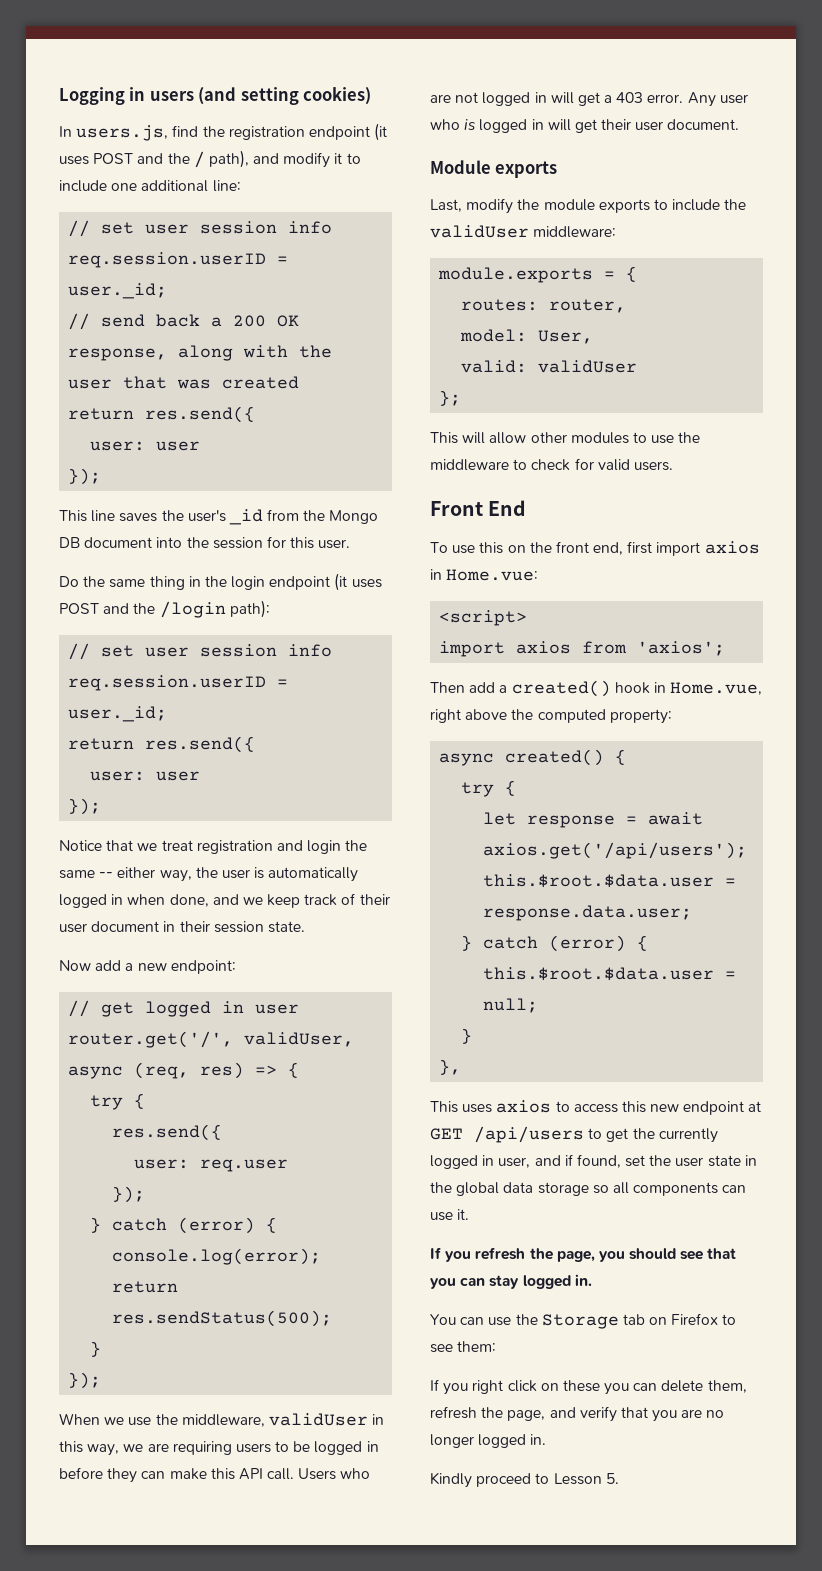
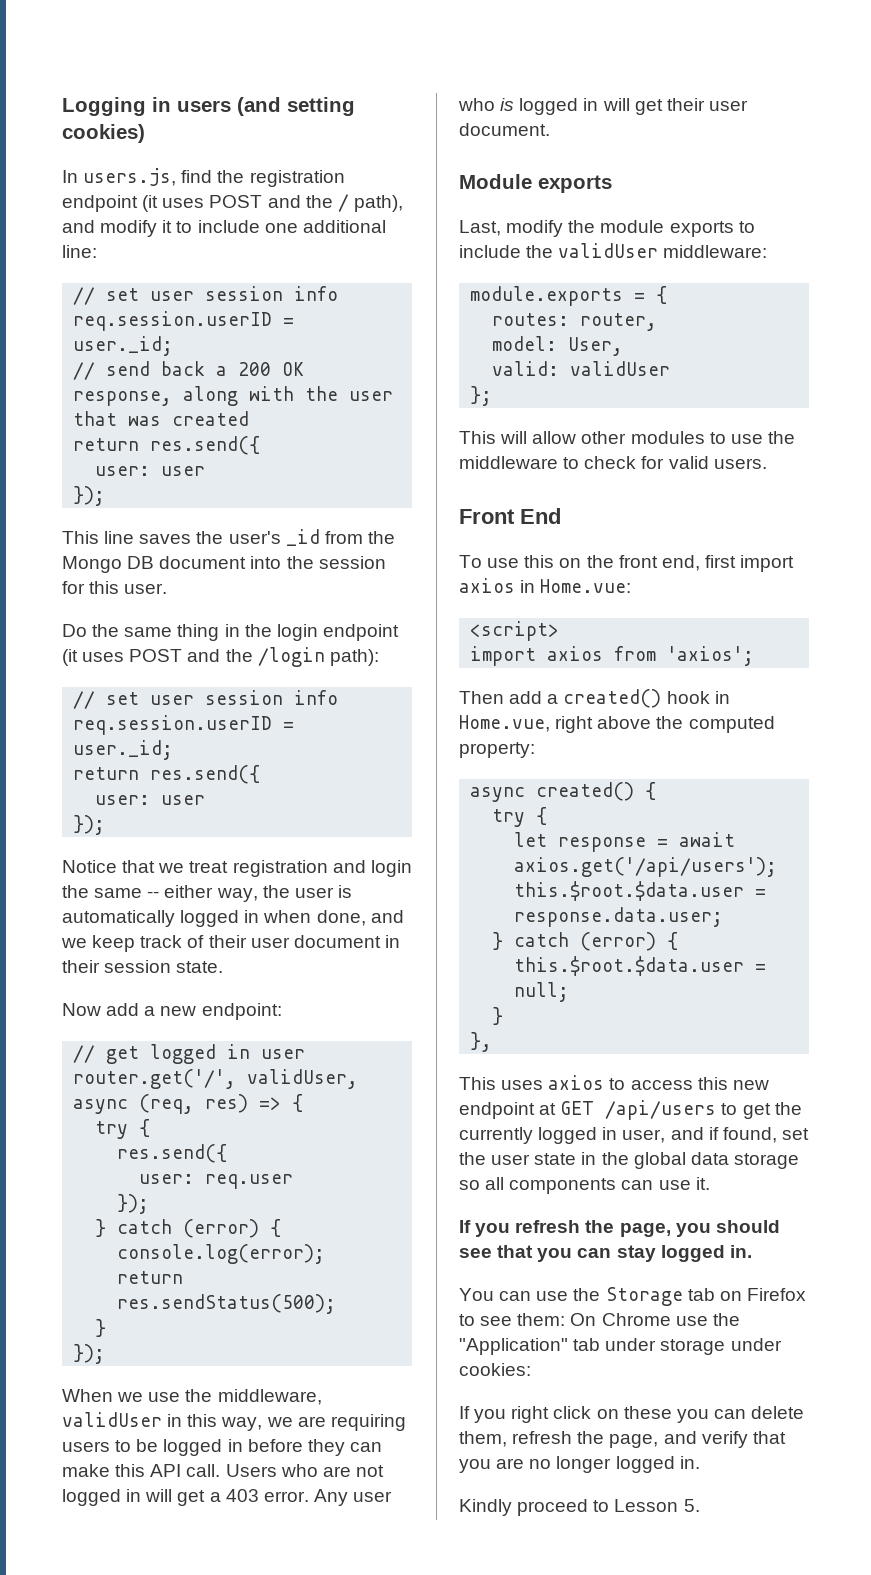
(497, 1346) none -> [570,1313,740,1326] [459,1338,782,1355] [459,1363,531,1376] On Chrome use the "Application" tab under storage under cookies:

